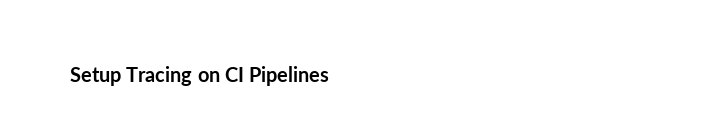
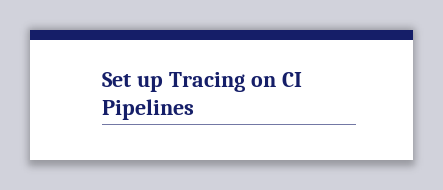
[70,67,121,86] Setup -> [102,72,163,92] Set up

